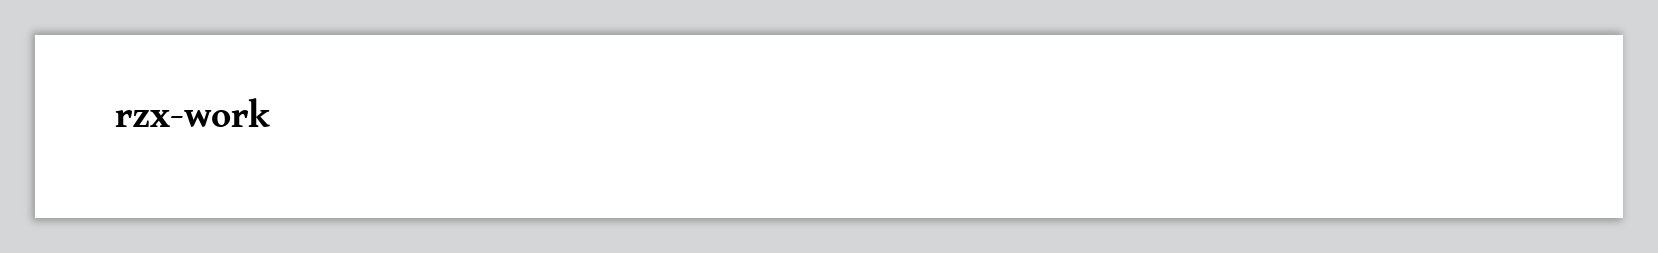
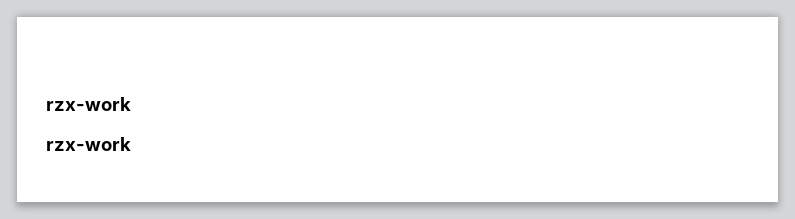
[115,98,270,127] rzx-work -> [46,97,131,111] [46,137,131,151] rzx-work // rzx-work

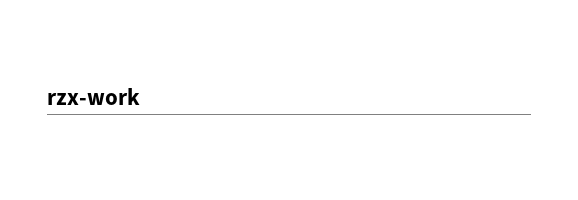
[46,97,131,111] [46,137,131,151] rzx-work // rzx-work -> [47,88,140,105] rzx-work

